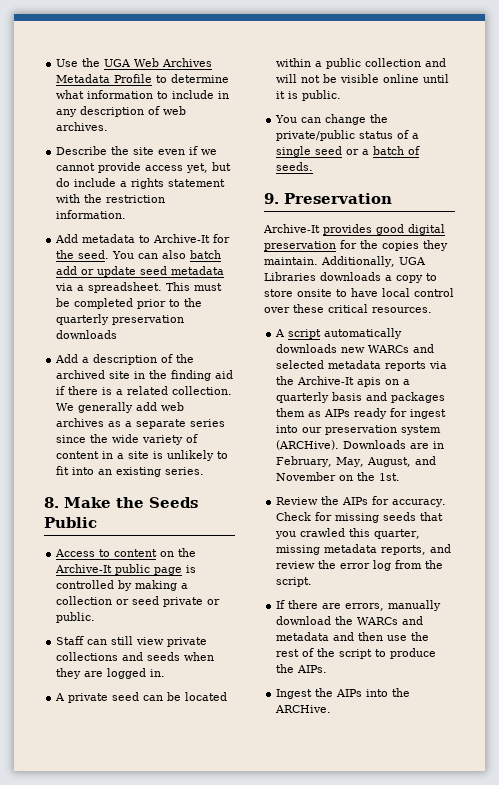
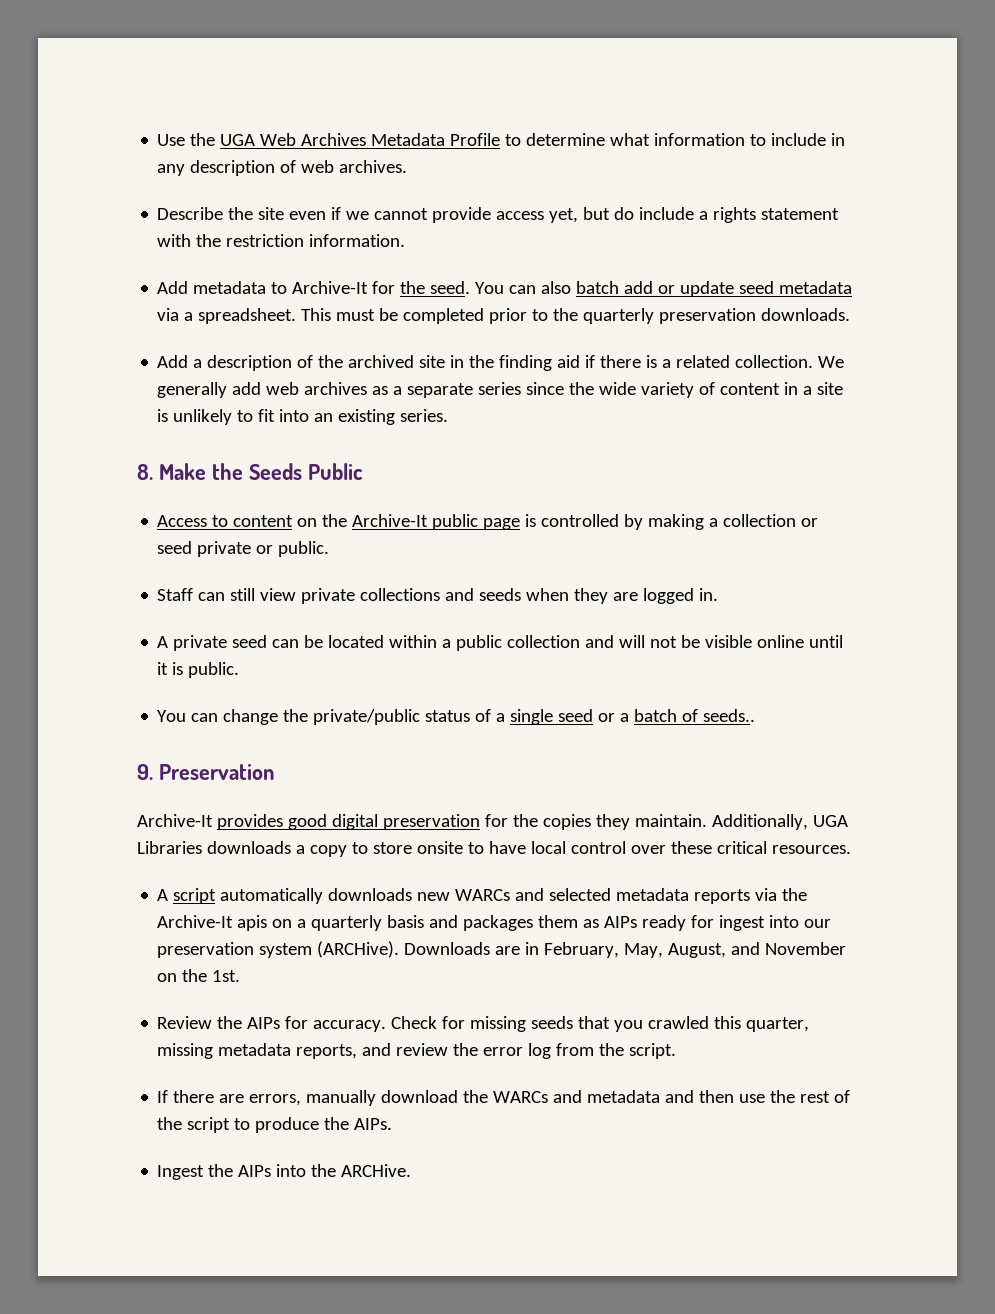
[56,330,118,339] downloads -> [761,308,851,321] downloads.
[276,162,314,171] seeds. -> [703,709,756,722] seeds..

